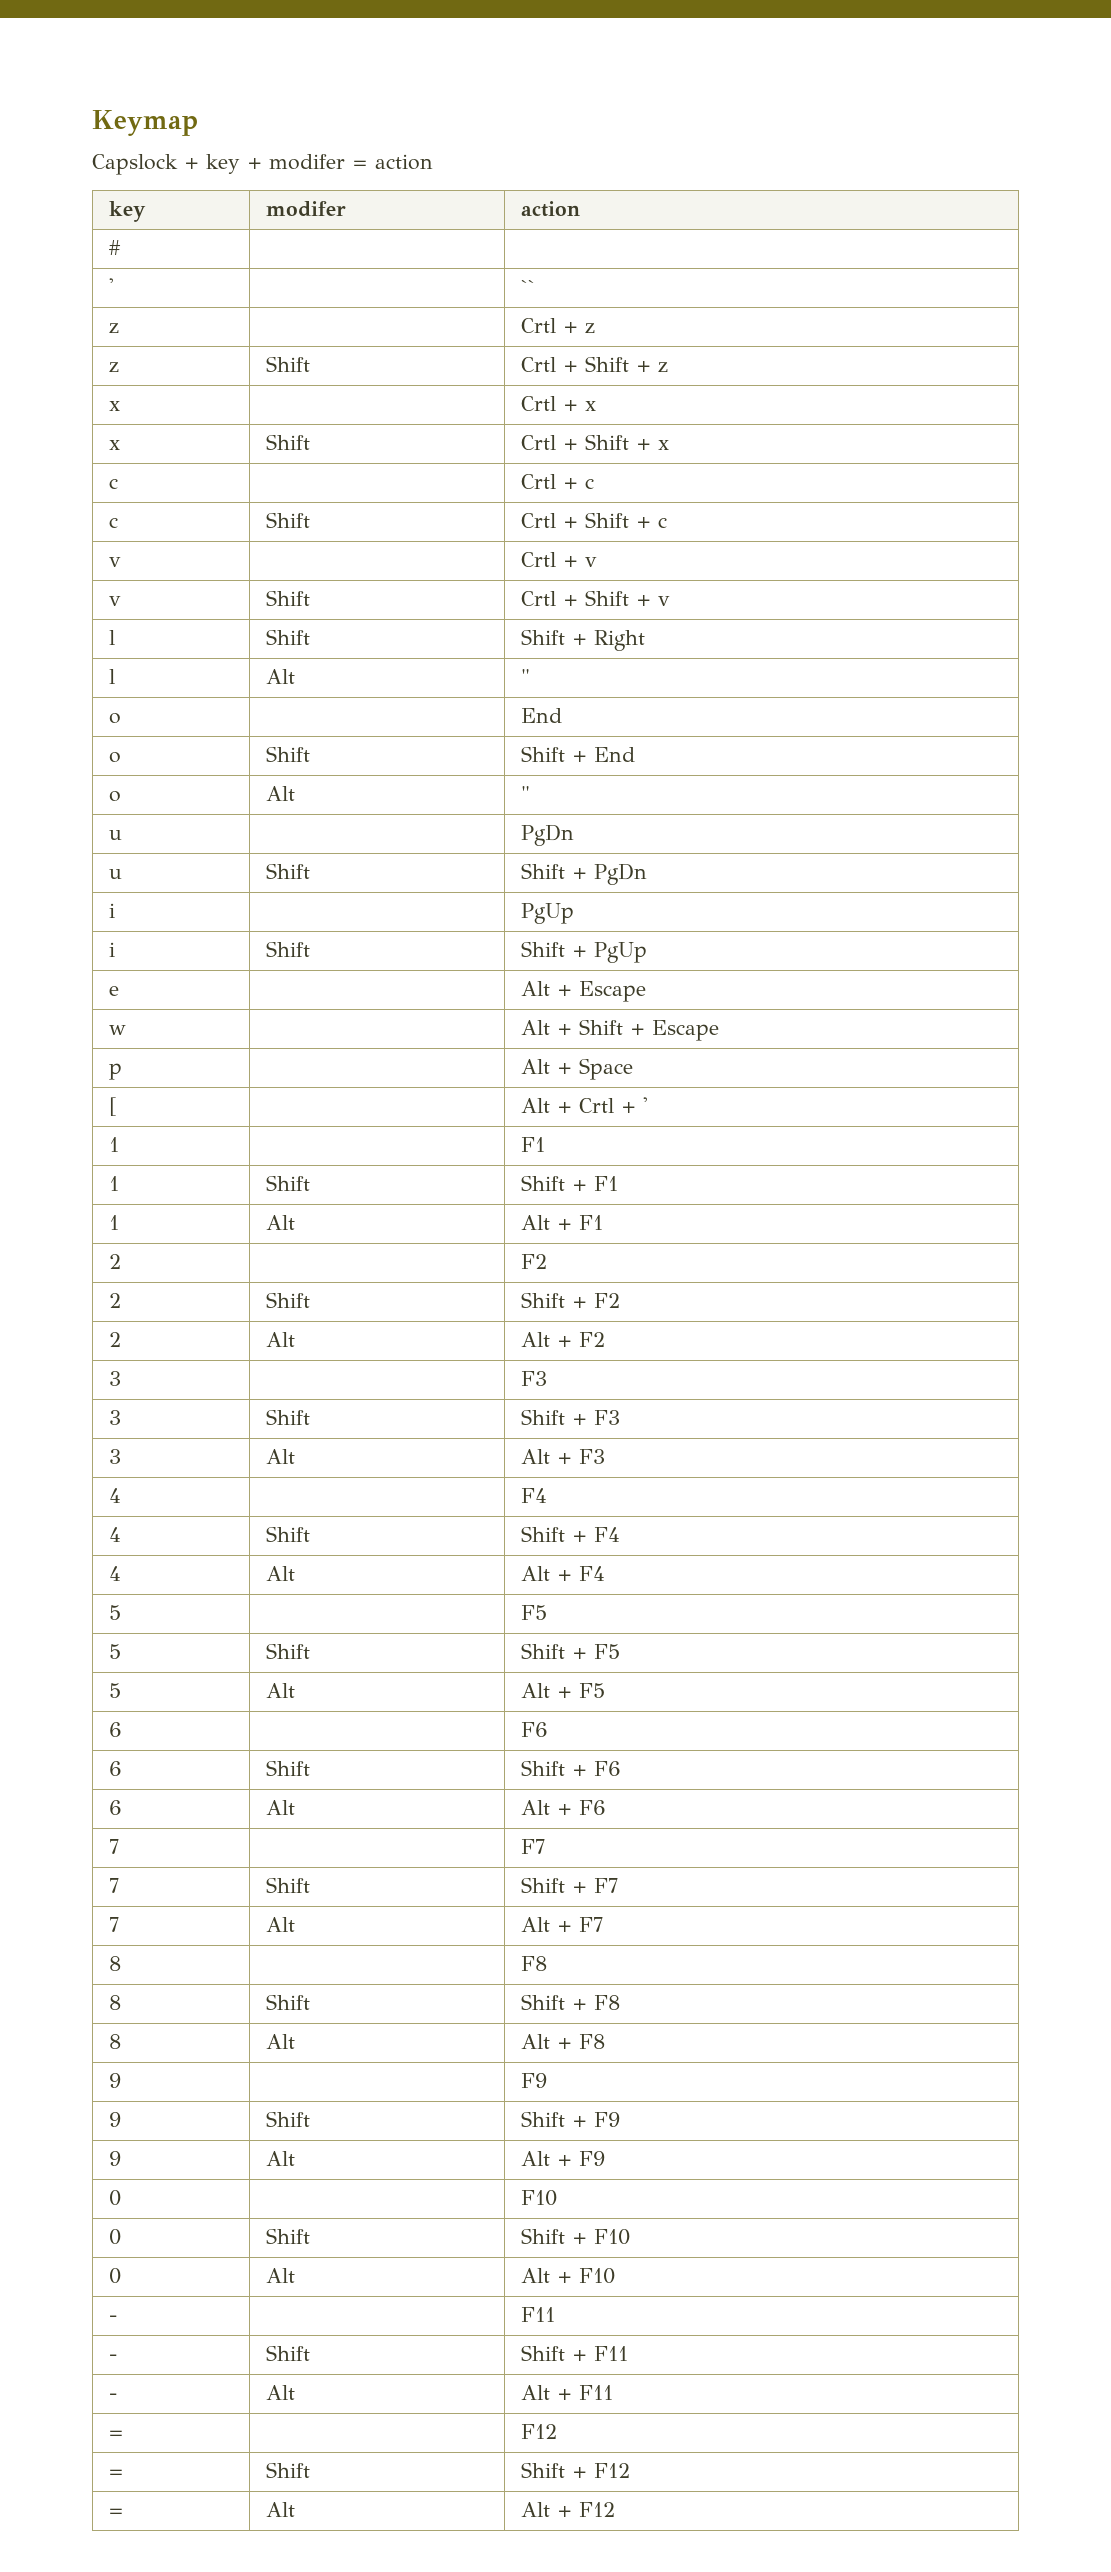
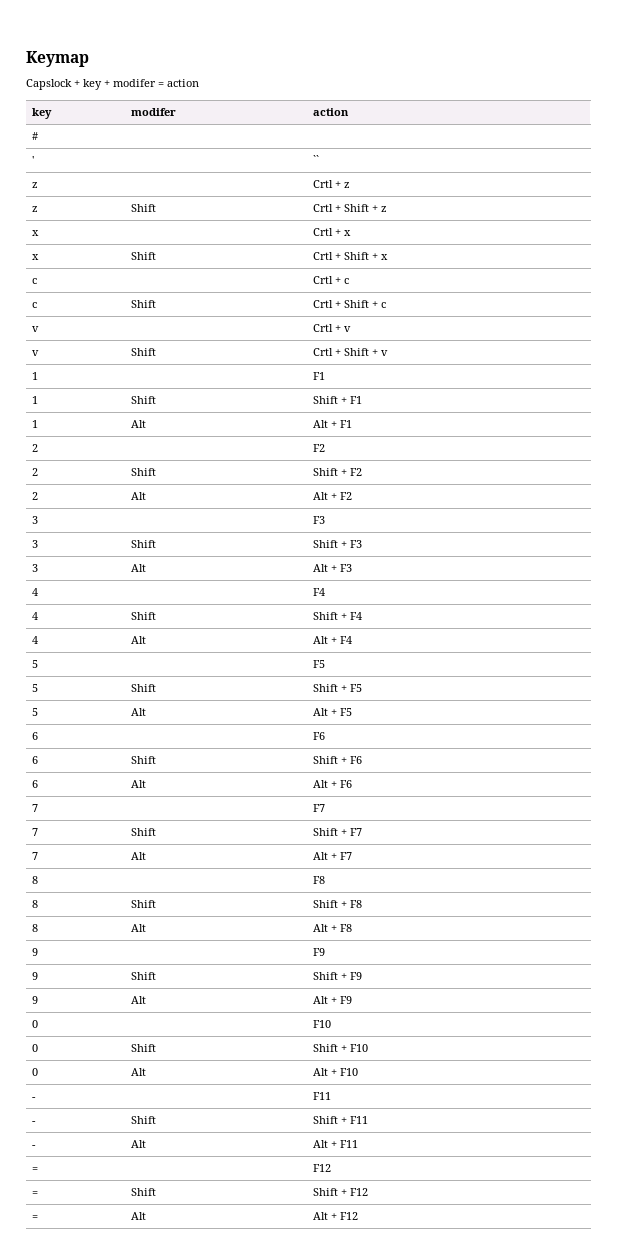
[108,630,115,645] [265,629,310,645] [520,629,645,651] [108,669,115,684] [265,669,295,684] [520,669,530,684] [108,713,121,724] [520,708,562,723] [108,752,121,763] [265,746,310,762] [520,746,635,762] [108,791,121,802] [265,786,295,801] [520,786,530,801] [108,830,122,840] [520,824,574,846] [108,869,122,879] [265,863,310,879] [520,863,647,885] [108,903,115,918] [520,903,574,924] [108,942,115,957] [265,941,310,957] [520,941,647,963] [108,986,119,996] [520,981,646,1002] [108,1025,126,1035] [520,1019,719,1041] [108,1063,122,1080] [520,1058,633,1080] [108,1097,116,1116] [520,1097,648,1113] // l | Shift | Shift + Right // l | Alt | " // o | | End // o | Shift | Shift + End // o | Alt | " // u | | PgDn // u | Shift | Shift + PgDn // i | | PgUp // i | Shift | Shift + PgUp // e | | Alt + Escape // w | | Alt + Shift + Escape // p | | Alt + Space // [ | | Alt + Crtl + ' -> (388, 353) none

